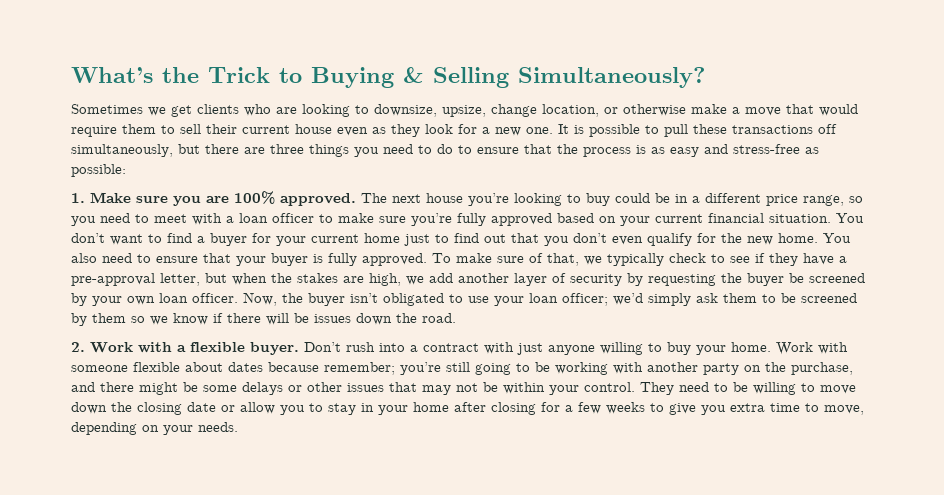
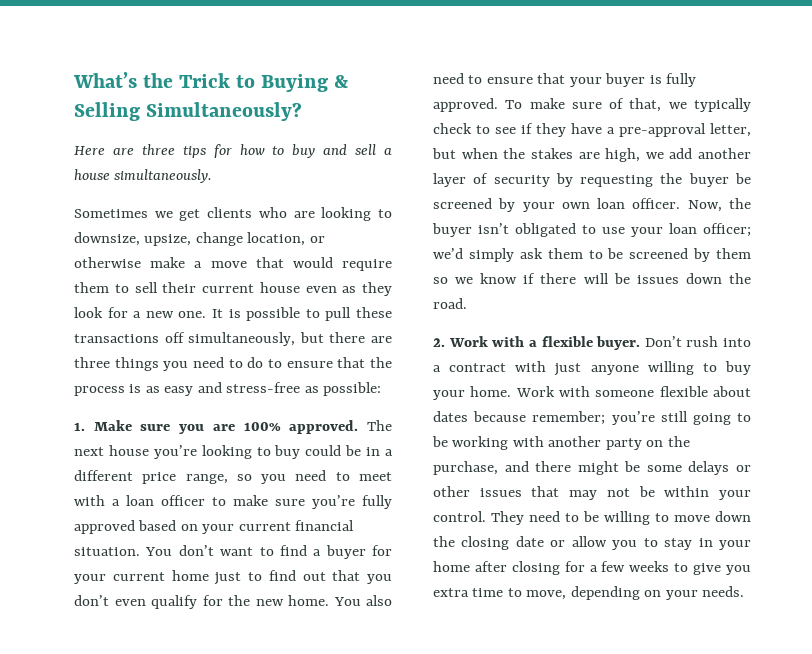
(705, 77) none -> [74,144,392,158] [74,169,213,183] // Here are three tips for how to buy and sell a house simultaneously.

